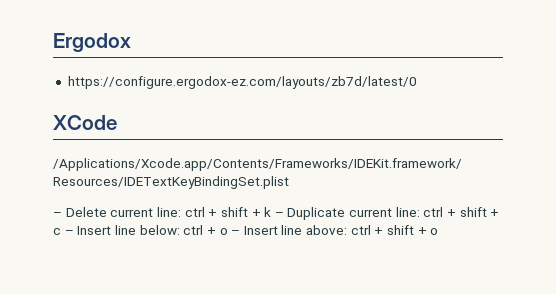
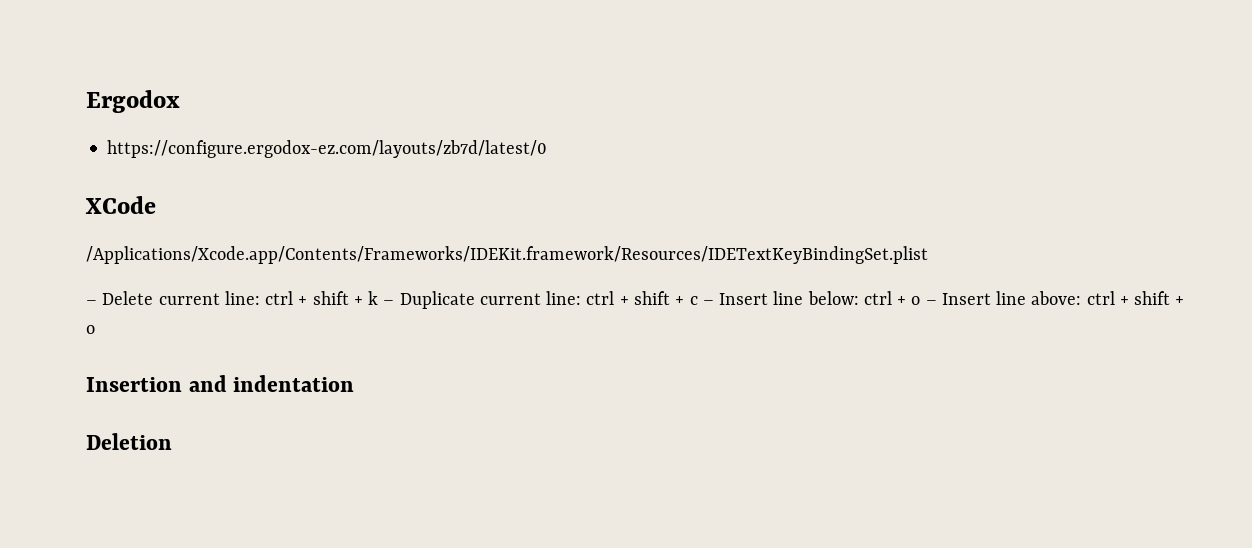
(439, 231) none -> [86,375,355,392] [86,433,172,450] // Insertion and indentation // Deletion

